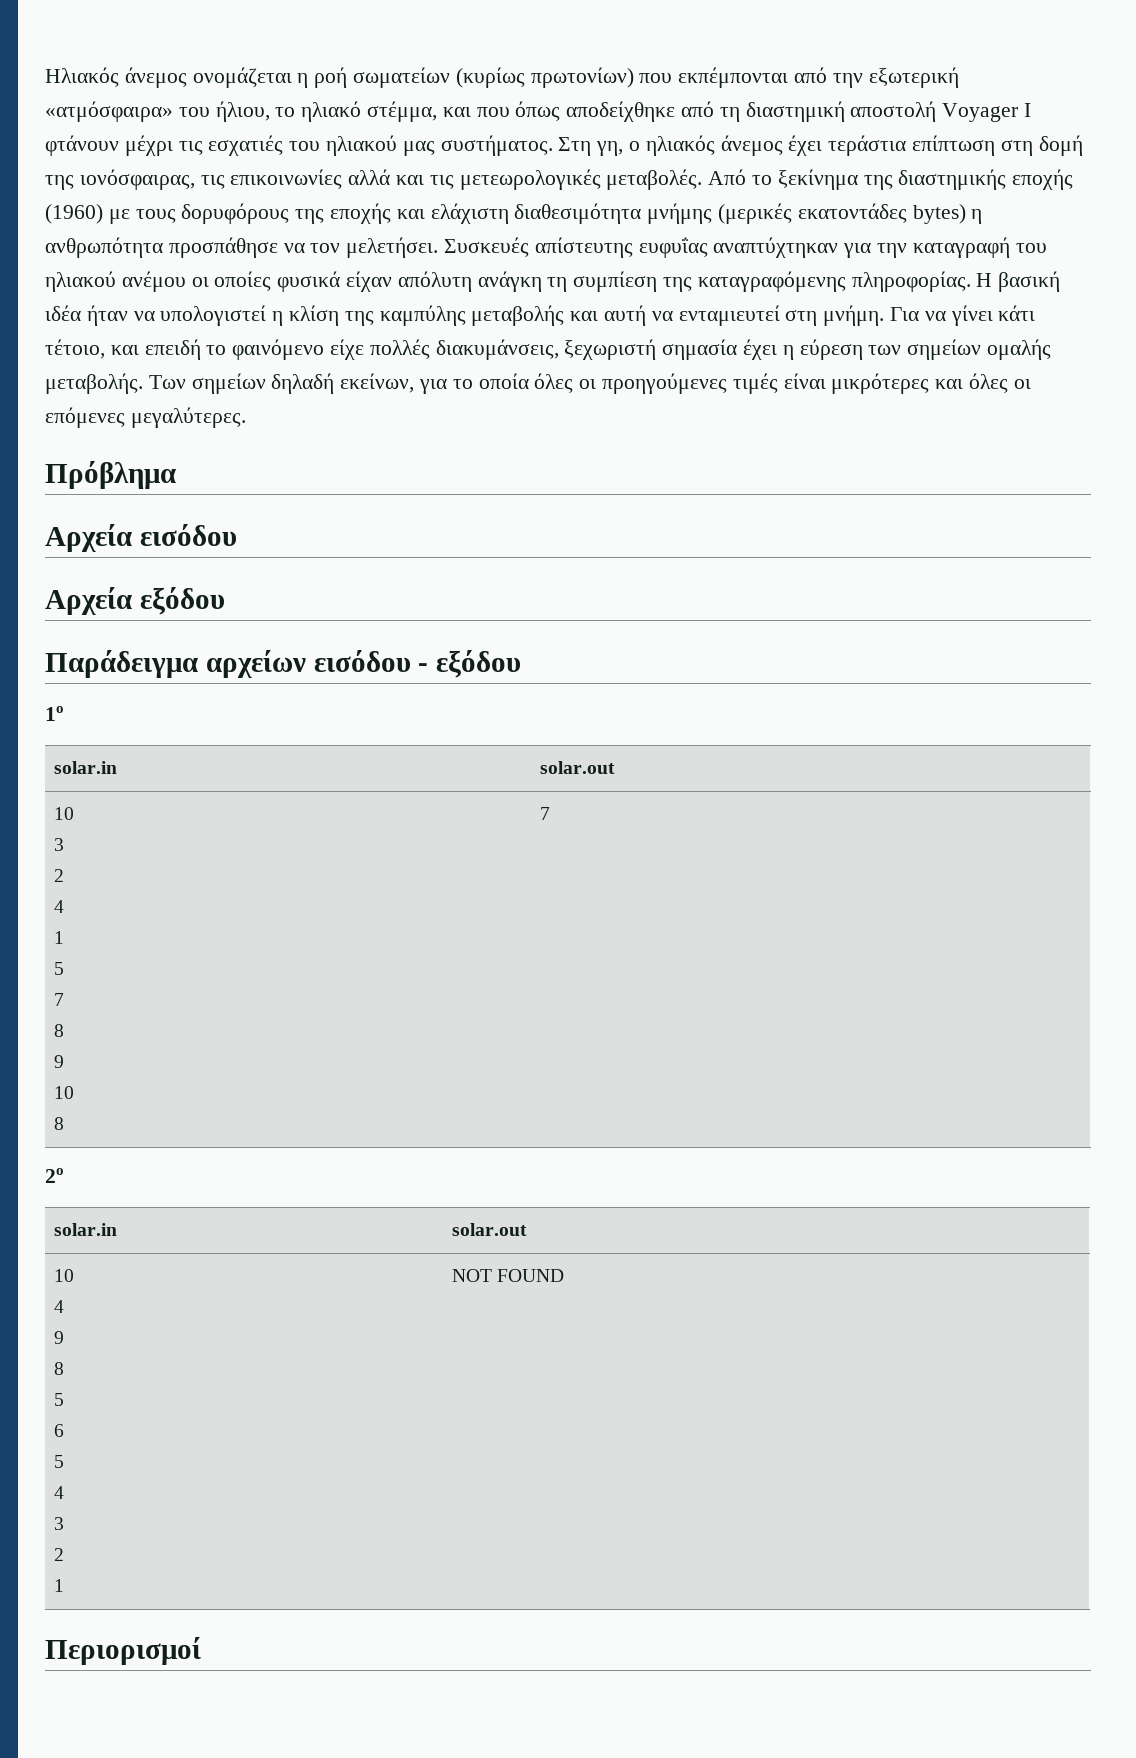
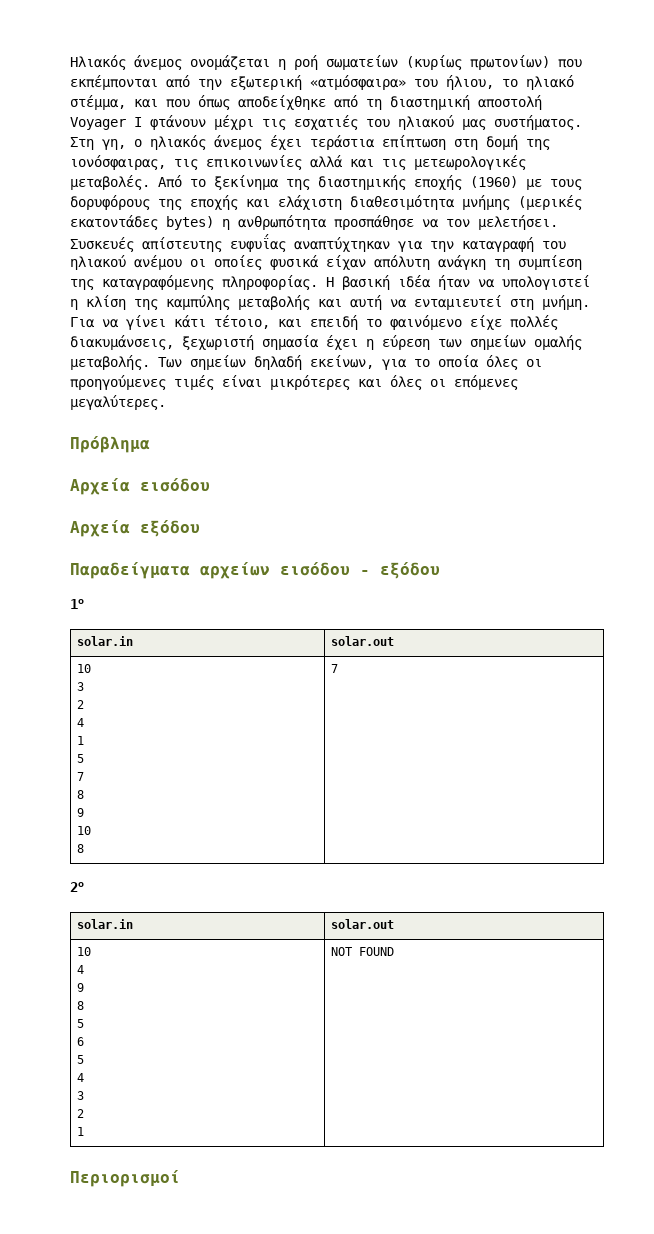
[45,650,198,678] Παράδειγμα -> [70,562,190,579] Παραδείγματα

